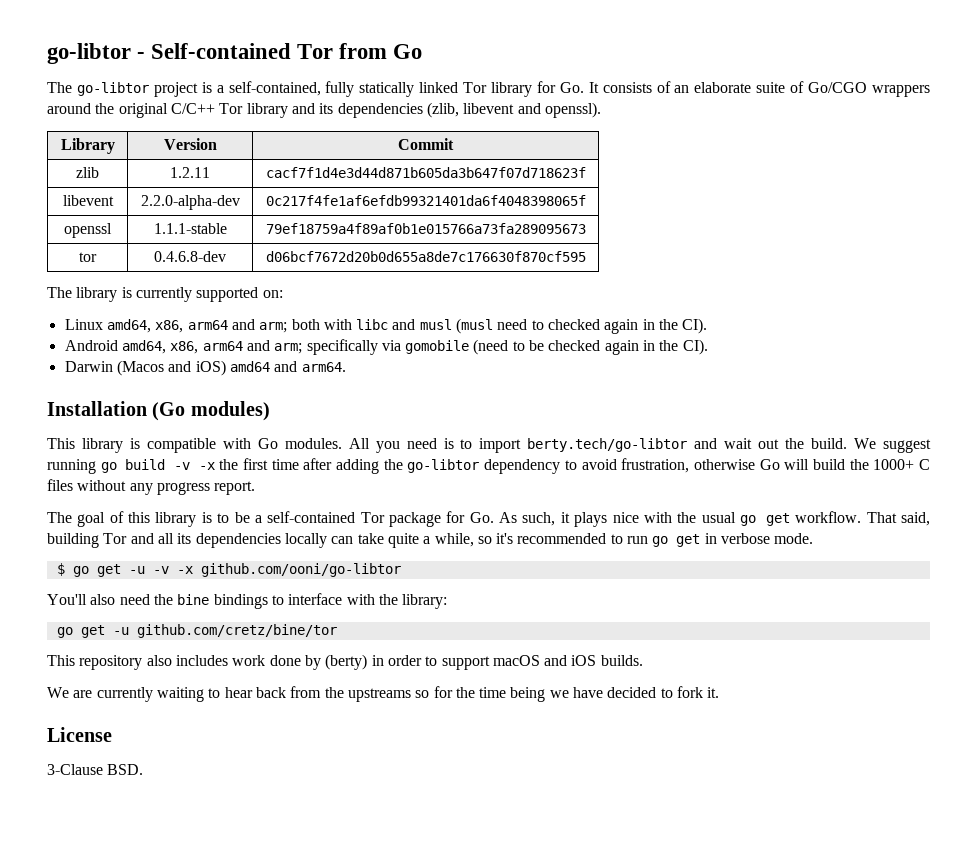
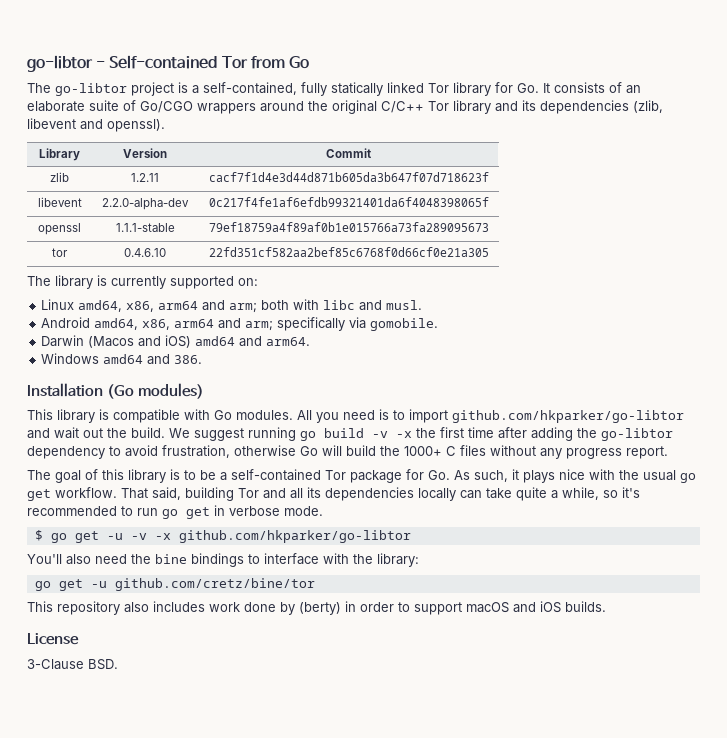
[154,251,226,262] [265,251,586,262] 0.4.6.8-dev | d06bcf7672d20b0d655a8de7c176630f870cf595 -> [124,248,166,257] [208,247,489,257] 0.4.6.10 | 22fd351cf582aa2bef85c6768f0d66cf0e21a305
[419,318,708,334] musl (musl need to checked again in the CI). -> [386,300,423,310] musl.
[405,339,708,355] gomobile (need to be checked again in the CI). -> [370,318,439,331] gomobile.
(346, 367) none -> [41,353,203,365] // Windows amd64 and 386.
[527,438,688,452] berty.tech/go-libtor -> [452,410,684,423] github.com/hkparker/go-libtor
[200,563,401,577] github.com/ooni/go-libtor -> [178,530,411,543] github.com/hkparker/go-libtor
[47,686,720,702] // We are currently waiting to hear back from the upstreams so for the time being we have decided to fork it. -> (606, 606) none

